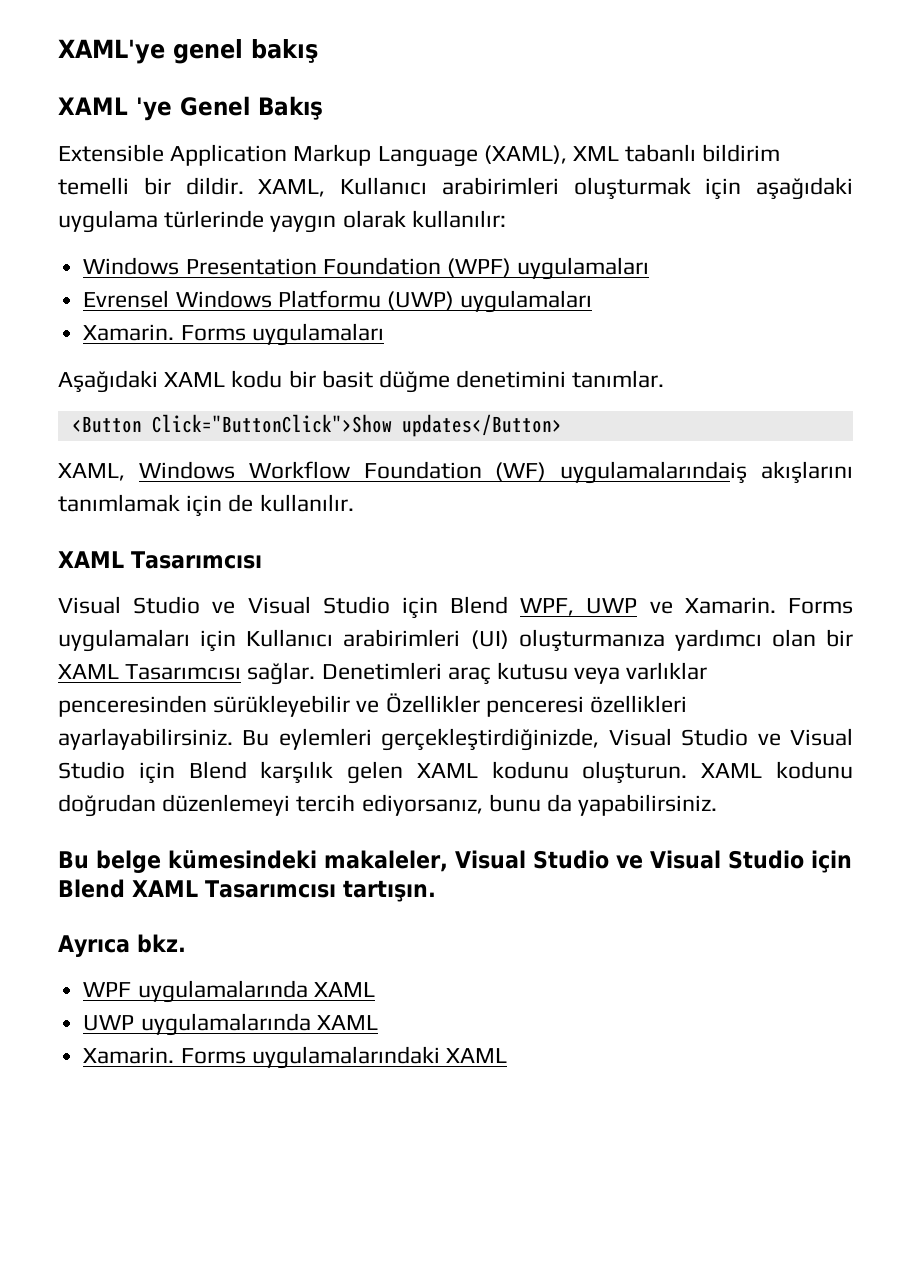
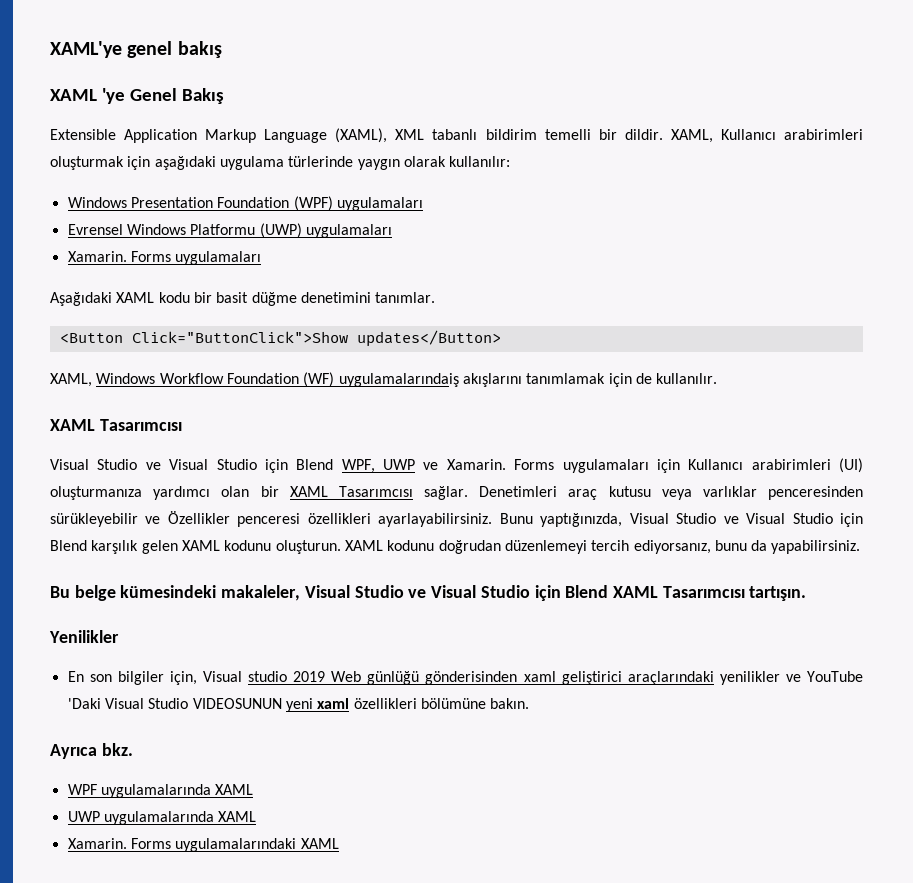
[242,728,600,751] Bu eylemleri gerçekleştirdiğinizde, -> [499,513,623,527] Bunu yaptığınızda,
(436, 891) none -> [49,630,119,643] [67,671,864,685] [67,698,530,712] // Yenilikler // En son bilgiler için, Visual studio 2019 Web günlüğü gönderisinden xaml geliştirici araçlarındaki yenilikler ve YouTube 'Daki Visual Studio VIDEOSUNUN yeni xaml özellikleri bölümüne bakın.

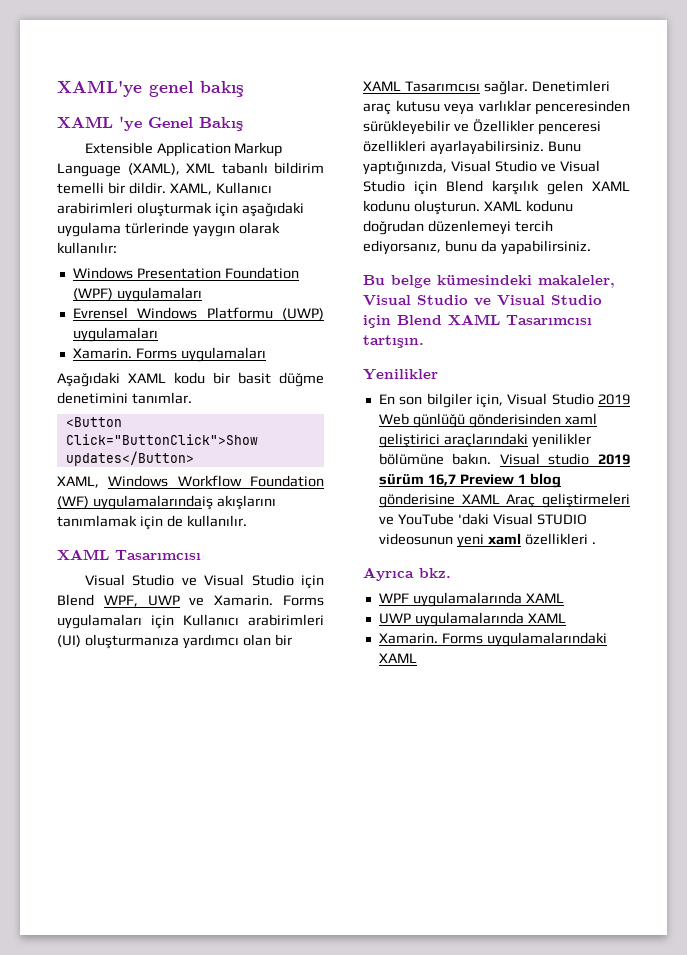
[248,671,288,682] studio -> [551,393,594,405] Studio
[785,671,864,682] [67,698,282,709] ve YouTube 'Daki Visual Studio VIDEOSUNUN -> [378,453,630,465] [378,473,561,488] [378,493,630,508] [378,513,587,525] [378,533,453,545] bölümüne bakın. Visual studio 2019 sürüm 16,7 Preview 1 blog gönderisine XAML Araç geliştirmeleri ve YouTube 'daki Visual STUDIO videosunun
[420,698,530,709] bölümüne bakın. -> [591,542,596,544] .

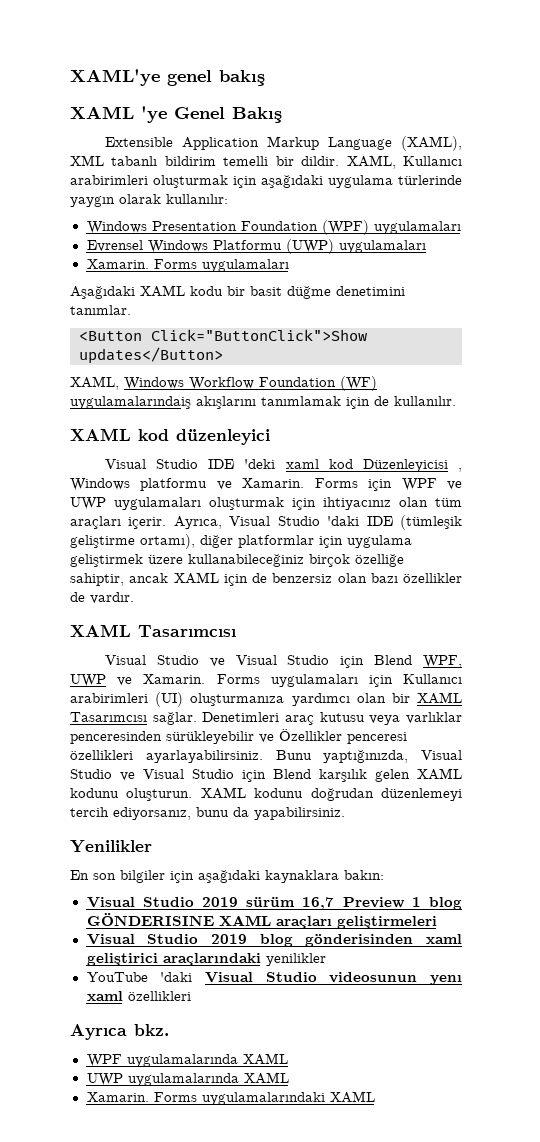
(247, 521) none -> [70,428,270,445] [105,459,463,472] [70,478,462,491] [70,497,462,510] [70,515,462,530] [70,534,412,549] [70,554,404,567] [70,572,462,586] [70,592,134,604] // XAML kod düzenleyici // Visual Studio IDE 'deki xaml kod Düzenleyicisi , Windows platformu ve Xamarin. Forms için WPF ve UWP uygulamaları oluşturmak için ihtiyacınız olan tüm araçları içerir. Ayrıca, Visual Studio 'daki IDE (tümleşik geliştirme ortamı), diğer platformlar için uygulama geliştirmek üzere kullanabileceğiniz birçok özelliğe sahiptir, ancak XAML için de benzersiz olan bazı özellikler de vardır.
[363,275,615,288] [363,295,602,306] [363,314,592,328] [363,335,424,348] [363,369,438,380] [378,393,630,408] [378,413,597,428] [378,433,591,448] [378,453,590,465] Bu belge kümesindeki makaleler, Visual Studio ve Visual Studio için Blend XAML Tasarımcısı tartışın. // Yenilikler // En son bilgiler için, Visual Studio 2019 Web günlüğü gönderisinden xaml geliştirici araçlarındaki yenilikler bölümüne bakın. Visual studio -> [70,840,152,853] [70,870,384,883] [86,897,194,908] Yenilikler // En son bilgiler için aşağıdaki kaynaklara bakın: // Visual Studio
[378,493,630,508] [378,513,587,525] [378,533,484,548] gönderisine XAML Araç geliştirmeleri ve YouTube 'daki Visual STUDIO videosunun yeni -> [86,913,437,929] [86,934,462,947] [86,953,326,966] [86,972,462,985] GÖNDERISINE XAML araçları geliştirmeleri // Visual Studio 2019 blog gönderisinden xaml geliştirici araçlarındaki yenilikler // YouTube 'daki Visual Studio videosunun yenı
[591,542,596,544] . -> (191, 996) none

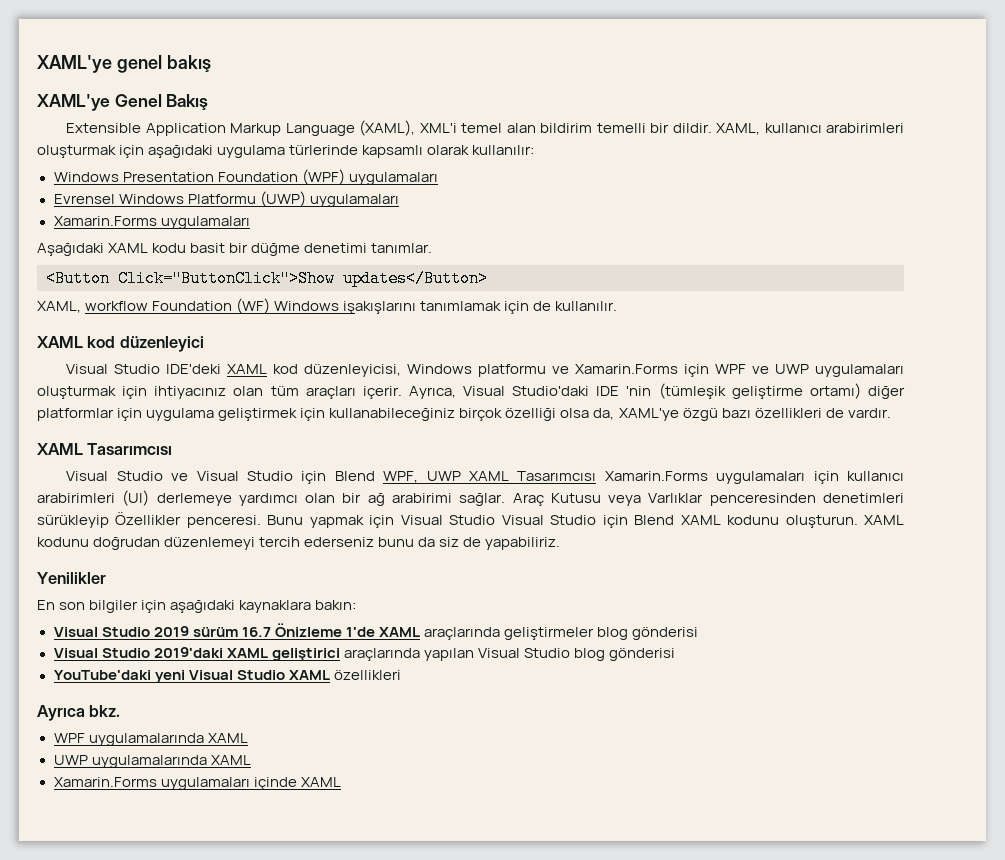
[70,106,167,123] XAML 'ye -> [37,94,110,111] XAML'ye
[70,155,158,166] XML tabanlı -> [419,123,536,133] XML'i temel alan
[403,156,462,166] Kullanıcı -> [764,123,822,133] kullanıcı
[70,196,115,207] yaygın -> [362,145,424,158] kapsamlı
[86,259,197,269] Xamarin. Forms -> [53,216,157,226] Xamarin.Forms
[227,286,405,299] bir basit düğme denetimini -> [190,243,368,256] basit bir düğme denetimi
[124,376,377,391] [70,396,256,409] Windows Workflow Foundation (WF) uygulamalarındaiş akışlarını -> [85,298,417,314] workflow Foundation (WF) Windows işakışlarını
[208,459,463,472] IDE 'deki xaml kod Düzenleyicisi , -> [166,364,402,377] IDE'deki XAML kod düzenleyicisi,
[242,478,358,488] Xamarin. Forms -> [575,364,679,374] Xamarin.Forms
[277,516,393,526] Studio 'daki IDE -> [512,386,652,396] Studio'daki IDE 'nin
[140,534,195,549] ortamı), -> [809,383,861,399] ortamı)
[148,555,183,564] üzere -> [300,408,326,421] için
[355,554,404,567] [70,572,462,586] özelliğe sahiptir, ancak XAML için de benzersiz olan bazı özellikler -> [505,408,822,421] özelliği olsa da, XAML'ye özgü bazı özellikleri
[117,674,260,686] ve Xamarin. Forms -> [468,471,708,481] XAML Tasarımcısı Xamarin.Forms
[403,674,462,684] Kullanıcı -> [847,471,905,481] kullanıcı
[190,693,285,706] oluşturmanıza -> [156,493,232,506] derlemeye
[417,692,463,704] [70,712,462,725] [70,729,407,744] [70,750,462,763] [70,769,410,782] XAML Tasarımcısı sağlar. Denetimleri araç kutusu veya varlıklar penceresinden sürükleyebilir ve Özellikler penceresi özellikleri ayarlayabilirsiniz. Bunu yaptığınızda, Visual Studio ve Visual Studio için Blend karşılık gelen -> [367,493,905,506] [37,512,675,528] ağ arabirimi sağlar. Araç Kutusu veya Varlıklar penceresinden denetimleri sürükleyip Özellikler penceresi. Bunu yapmak için Visual Studio Visual Studio için Blend
[113,807,191,820] ediyorsanız, -> [304,537,375,547] ederseniz
[254,807,345,820] yapabilirsiniz. -> [439,537,561,550] siz de yapabiliriz.
[302,897,463,910] [86,913,437,929] [86,934,462,947] [86,953,326,966] [86,972,462,985] [86,991,123,1001] 16,7 Preview 1 blog GÖNDERISINE XAML araçları geliştirmeleri // Visual Studio 2019 blog gönderisinden xaml geliştirici araçlarındaki yenilikler // YouTube 'daki Visual Studio videosunun yenı xaml -> [241,623,699,640] [53,647,675,661] [53,670,330,683] 16.7 Önizleme 1'de XAML araçlarında geliştirmeler blog gönderisi // Visual Studio 2019'daki XAML geliştirici araçlarında yapılan Visual Studio blog gönderisi // YouTube'daki yeni Visual Studio XAML
[86,1092,325,1105] Xamarin. Forms uygulamalarındaki -> [53,777,297,790] Xamarin.Forms uygulamaları içinde

